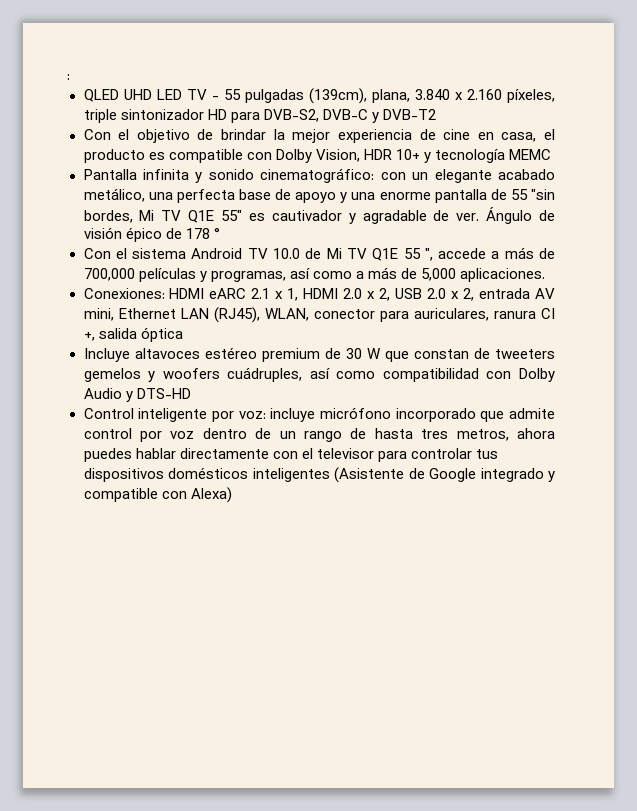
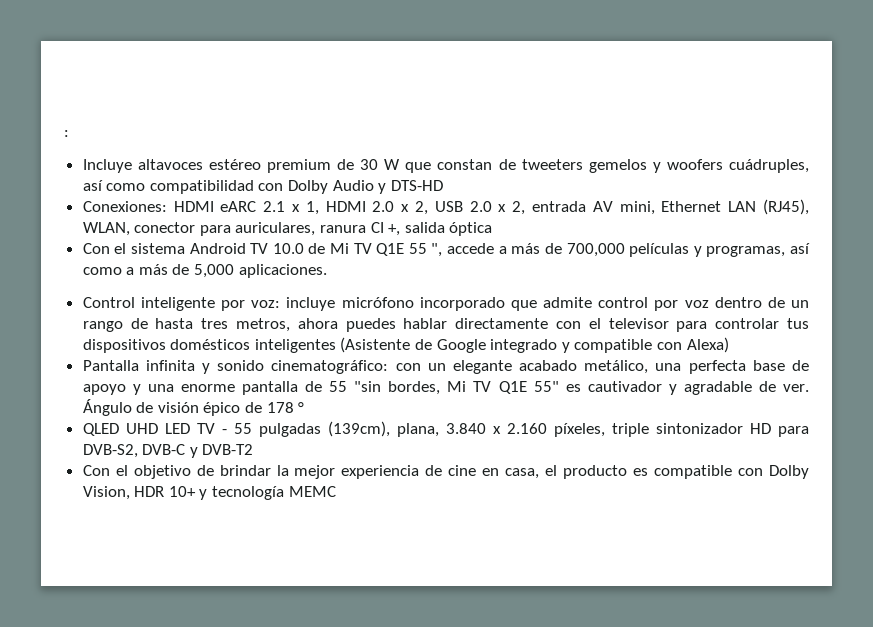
(70, 77) none -> [82,159,810,173] [82,180,443,194] [82,199,809,215] [82,222,493,236] [82,243,810,257] [82,264,327,278] [82,297,809,311] [82,318,809,332] [82,337,729,353] [82,360,810,374] [82,381,809,395] [82,399,305,416] // Incluye altavoces estéreo premium de 30 W que constan de tweeters gemelos y woofers cuádruples, así como compatibilidad con Dolby Audio y DTS-HD // Conexiones: HDMI eARC 2.1 x 1, HDMI 2.0 x 2, USB 2.0 x 2, entrada AV mini, Ethernet LAN (RJ45), WLAN, conector para auriculares, ranura CI +, salida óptica // Con el sistema Android TV 10.0 de Mi TV Q1E 55 ", accede a más de 700,000 películas y programas, así como a más de 5,000 aplicaciones. // Control inteligente por voz: incluye micrófono incorporado que admite control por voz dentro de un rango de hasta tres metros, ahora puedes hablar directamente con el televisor para controlar tus dispositivos domésticos inteligentes (Asistente de Google integrado y compatible con Alexa) // Pantalla infinita y sonido cinematográfico: con un elegante acabado metálico, una perfecta base de apoyo y una enorme pantalla de 55 "sin bordes, Mi TV Q1E 55" es cautivador y agradable de ver. Ángulo de visión épico de 178 °
[83,168,555,183] [83,188,555,203] [83,207,555,224] [83,227,220,242] [83,247,556,261] [83,267,546,282] [83,288,555,301] [83,307,555,323] [83,327,183,342] [83,347,556,362] [83,367,555,382] [83,388,191,402] [83,407,555,422] [83,428,556,442] [83,448,498,462] [83,467,555,483] [83,487,232,503] // Pantalla infinita y sonido cinematográfico: con un elegante acabado metálico, una perfecta base de apoyo y una enorme pantalla de 55 "sin bordes, Mi TV Q1E 55" es cautivador y agradable de ver. Ángulo de visión épico de 178 ° // Con el sistema Android TV 10.0 de Mi TV Q1E 55 ", accede a más de 700,000 películas y programas, así como a más de 5,000 aplicaciones. // Conexiones: HDMI eARC 2.1 x 1, HDMI 2.0 x 2, USB 2.0 x 2, entrada AV mini, Ethernet LAN (RJ45), WLAN, conector para auriculares, ranura CI +, salida óptica // Incluye altavoces estéreo premium de 30 W que constan de tweeters gemelos y woofers cuádruples, así como compatibilidad con Dolby Audio y DTS-HD // Control inteligente por voz: incluye micrófono incorporado que admite control por voz dentro de un rango de hasta tres metros, ahora puedes hablar directamente con el televisor para controlar tus dispositivos domésticos inteligentes (Asistente de Google integrado y compatible con Alexa) -> (336, 491) none

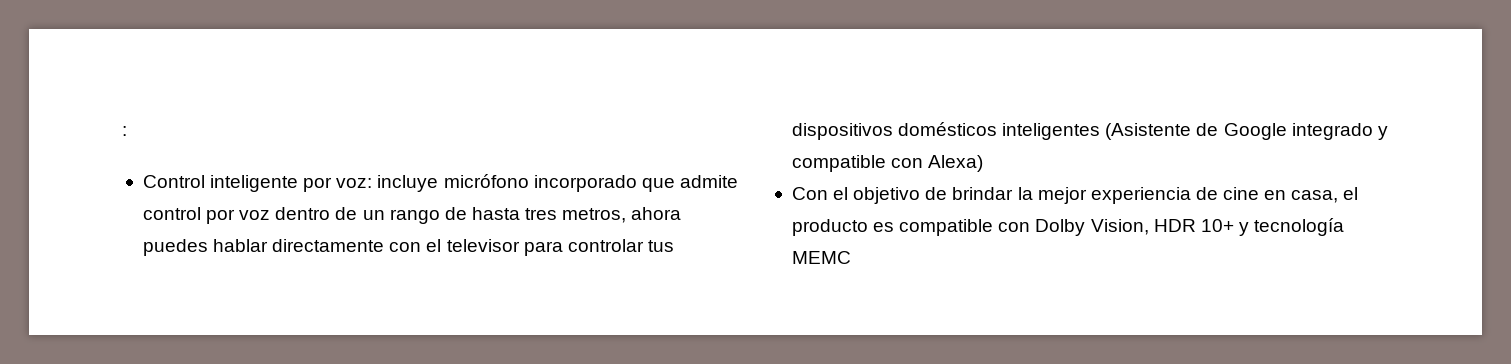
[82,159,810,173] [82,180,443,194] [82,199,809,215] [82,222,493,236] [82,243,810,257] [82,264,327,278] // Incluye altavoces estéreo premium de 30 W que constan de tweeters gemelos y woofers cuádruples, así como compatibilidad con Dolby Audio y DTS-HD // Conexiones: HDMI eARC 2.1 x 1, HDMI 2.0 x 2, USB 2.0 x 2, entrada AV mini, Ethernet LAN (RJ45), WLAN, conector para auriculares, ranura CI +, salida óptica // Con el sistema Android TV 10.0 de Mi TV Q1E 55 ", accede a más de 700,000 películas y programas, así como a más de 5,000 aplicaciones. -> (127, 131) none
[82,360,810,374] [82,381,809,395] [82,399,305,416] [82,421,809,437] [82,444,254,458] // Pantalla infinita y sonido cinematográfico: con un elegante acabado metálico, una perfecta base de apoyo y una enorme pantalla de 55 "sin bordes, Mi TV Q1E 55" es cautivador y agradable de ver. Ángulo de visión épico de 178 ° // QLED UHD LED TV - 55 pulgadas (139cm), plana, 3.840 x 2.160 píxeles, triple sintonizador HD para DVB-S2, DVB-C y DVB-T2 -> (984, 163) none

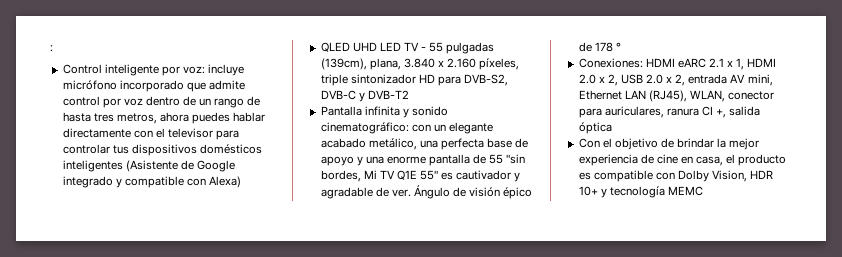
(984, 163) none -> [320,42,495,54] [320,58,520,70] [320,74,509,86] [320,90,409,102] [320,106,448,118] [320,122,493,134] [320,138,529,150] [320,154,526,166] [320,170,521,182] [320,185,533,199] [578,42,621,52] [578,58,777,70] [578,74,773,86] [578,90,775,102] [578,106,761,118] [578,122,612,134] // QLED UHD LED TV - 55 pulgadas (139cm), plana, 3.840 x 2.160 píxeles, triple sintonizador HD para DVB-S2, DVB-C y DVB-T2 // Pantalla infinita y sonido cinematográfico: con un elegante acabado metálico, una perfecta base de apoyo y una enorme pantalla de 55 "sin bordes, Mi TV Q1E 55" es cautivador y agradable de ver. Ángulo de visión épico de 178 ° // Conexiones: HDMI eARC 2.1 x 1, HDMI 2.0 x 2, USB 2.0 x 2, entrada AV mini, Ethernet LAN (RJ45), WLAN, conector para auriculares, ranura CI +, salida óptica

